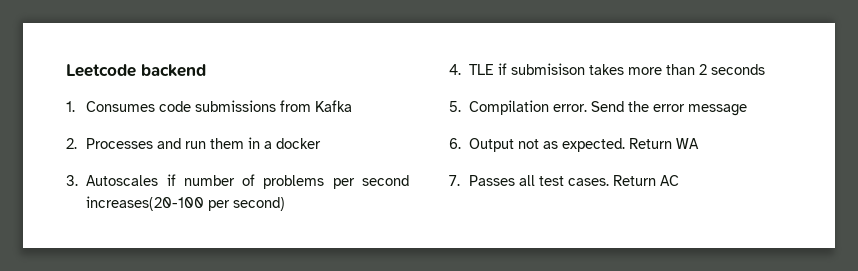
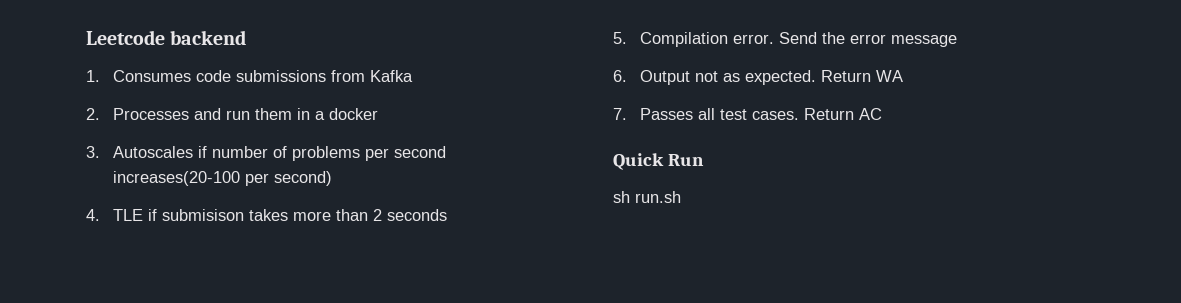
(680, 180) none -> [613,153,704,170] [613,191,681,203] // Quick Run // sh run.sh

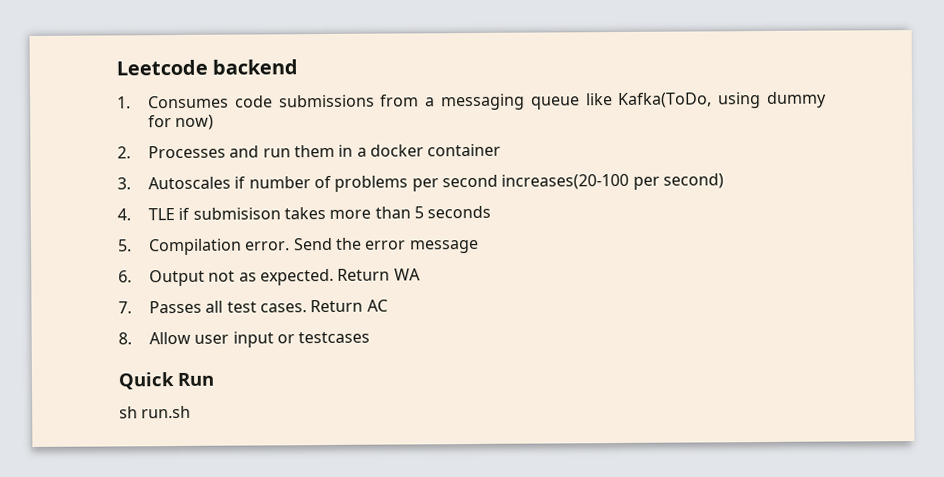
[369,70,413,82] Kafka -> [425,91,828,111] [148,114,215,131] a messaging queue like Kafka(ToDo, using dummy for now)
(378, 114) none -> [427,143,502,157] container
[372,209,382,221] 2 -> [414,206,425,219] 5
(882, 114) none -> [118,331,371,348] // 8. Allow user input or testcases

